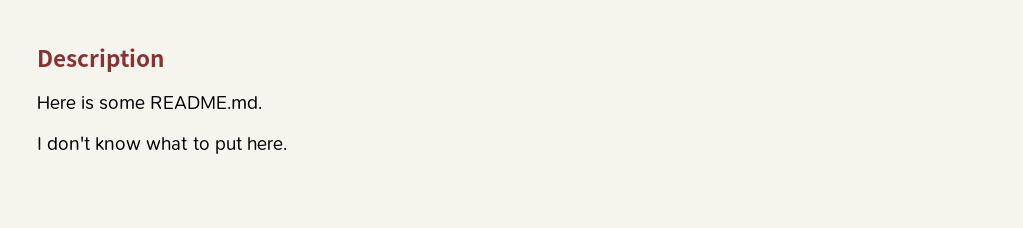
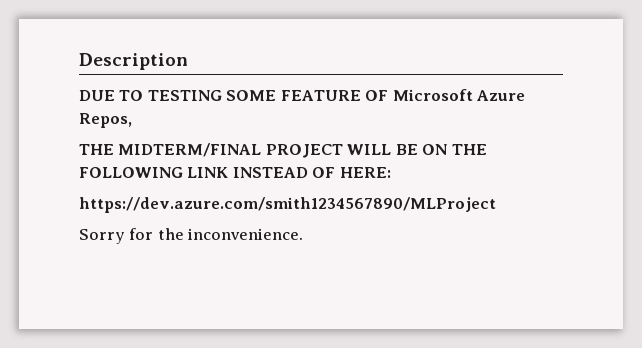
[37,96,263,110] [37,136,287,154] Here is some README.md. // I don't know what to put here. -> [79,89,526,101] [79,113,132,128] [79,143,487,158] [79,167,391,178] [79,197,496,213] [79,228,304,244] DUE TO TESTING SOME FEATURE OF Microsoft Azure Repos, // THE MIDTERM/FINAL PROJECT WILL BE ON THE FOLLOWING LINK INSTEAD OF HERE: // https://dev.azure.com/smith1234567890/MLProject // Sorry for the inconvenience.

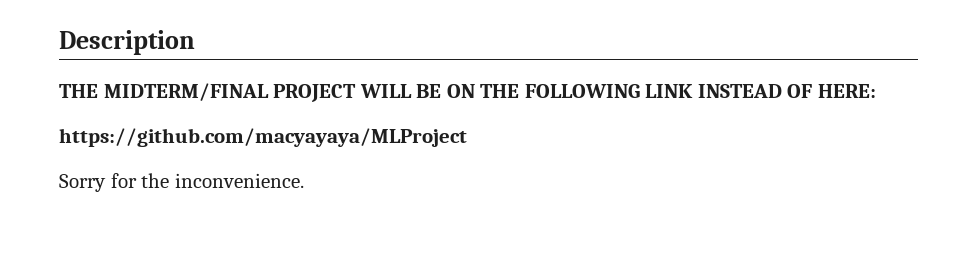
[79,89,526,101] [79,113,132,128] // DUE TO TESTING SOME FEATURE OF Microsoft Azure Repos, -> (195, 42) none
[79,197,496,213] https://dev.azure.com/smith1234567890/MLProject -> [59,128,467,147] https://github.com/macyayaya/MLProject

